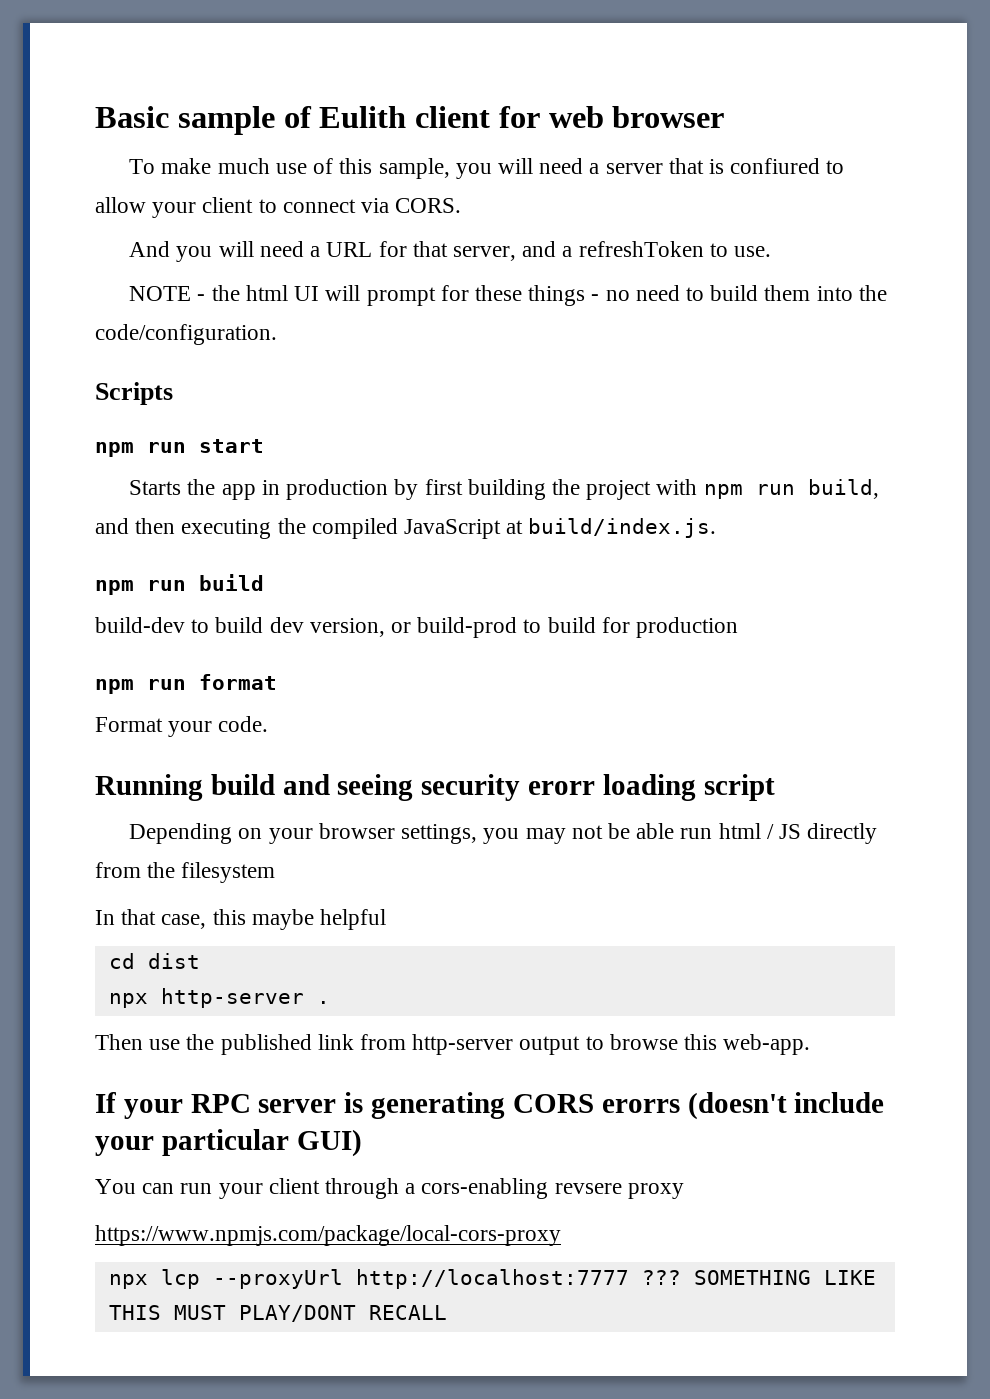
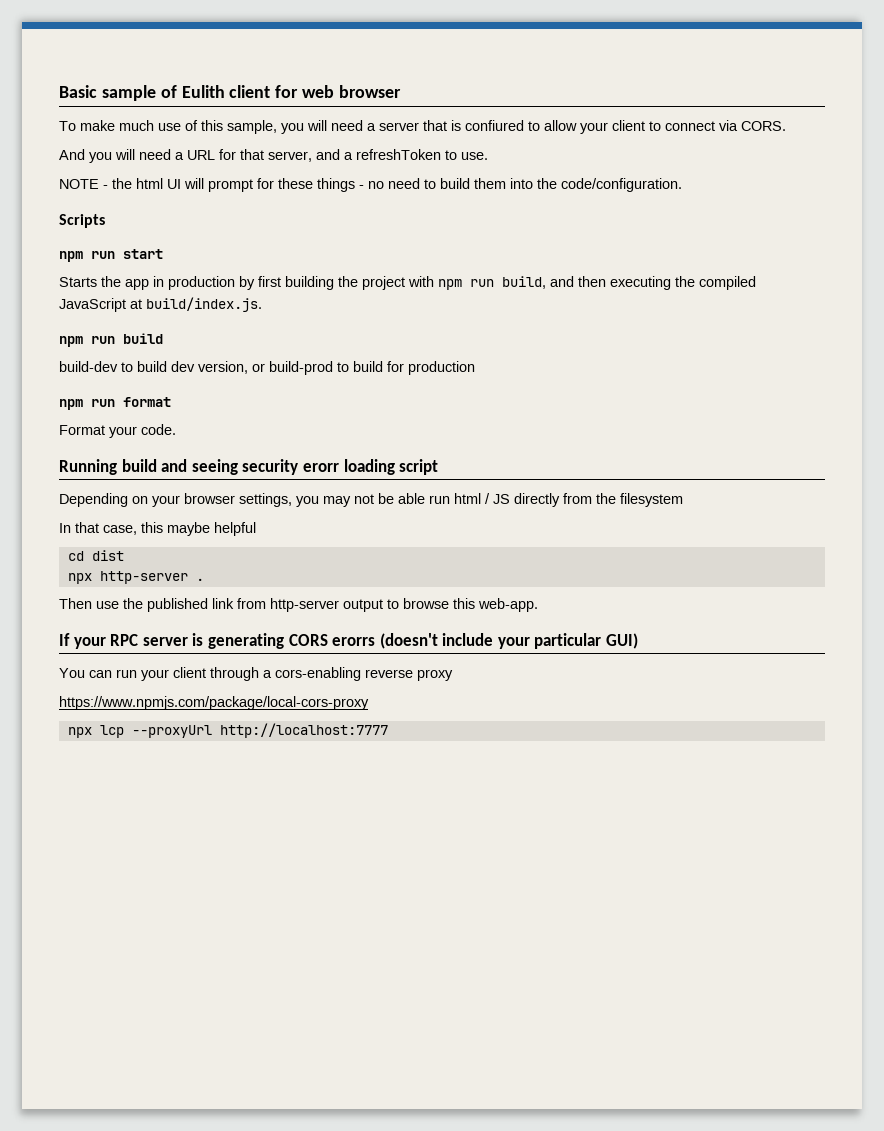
[554,1183,622,1194] revsere -> [365,669,413,678] reverse
[641,1270,876,1285] [108,1305,447,1322] ??? SOMETHING LIKE THIS MUST PLAY/DONT RECALL -> (388, 730) none

